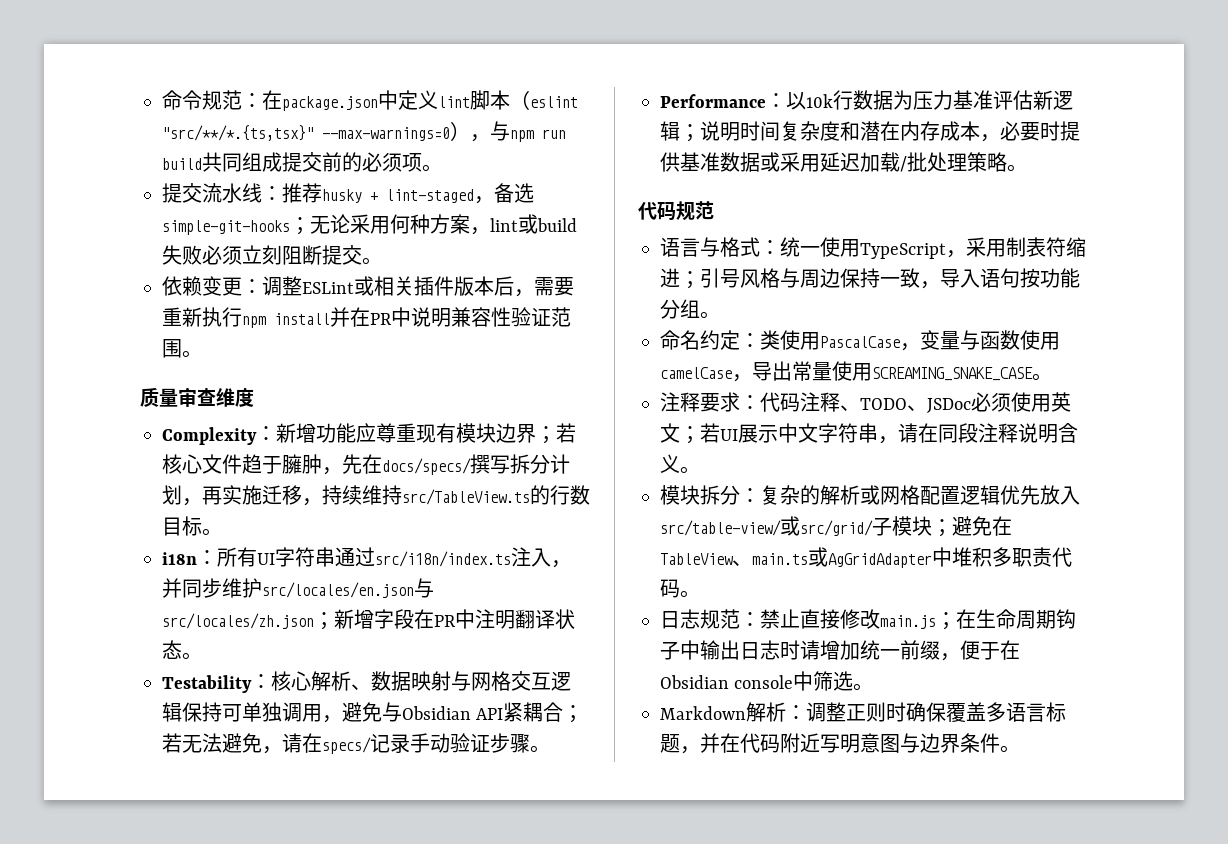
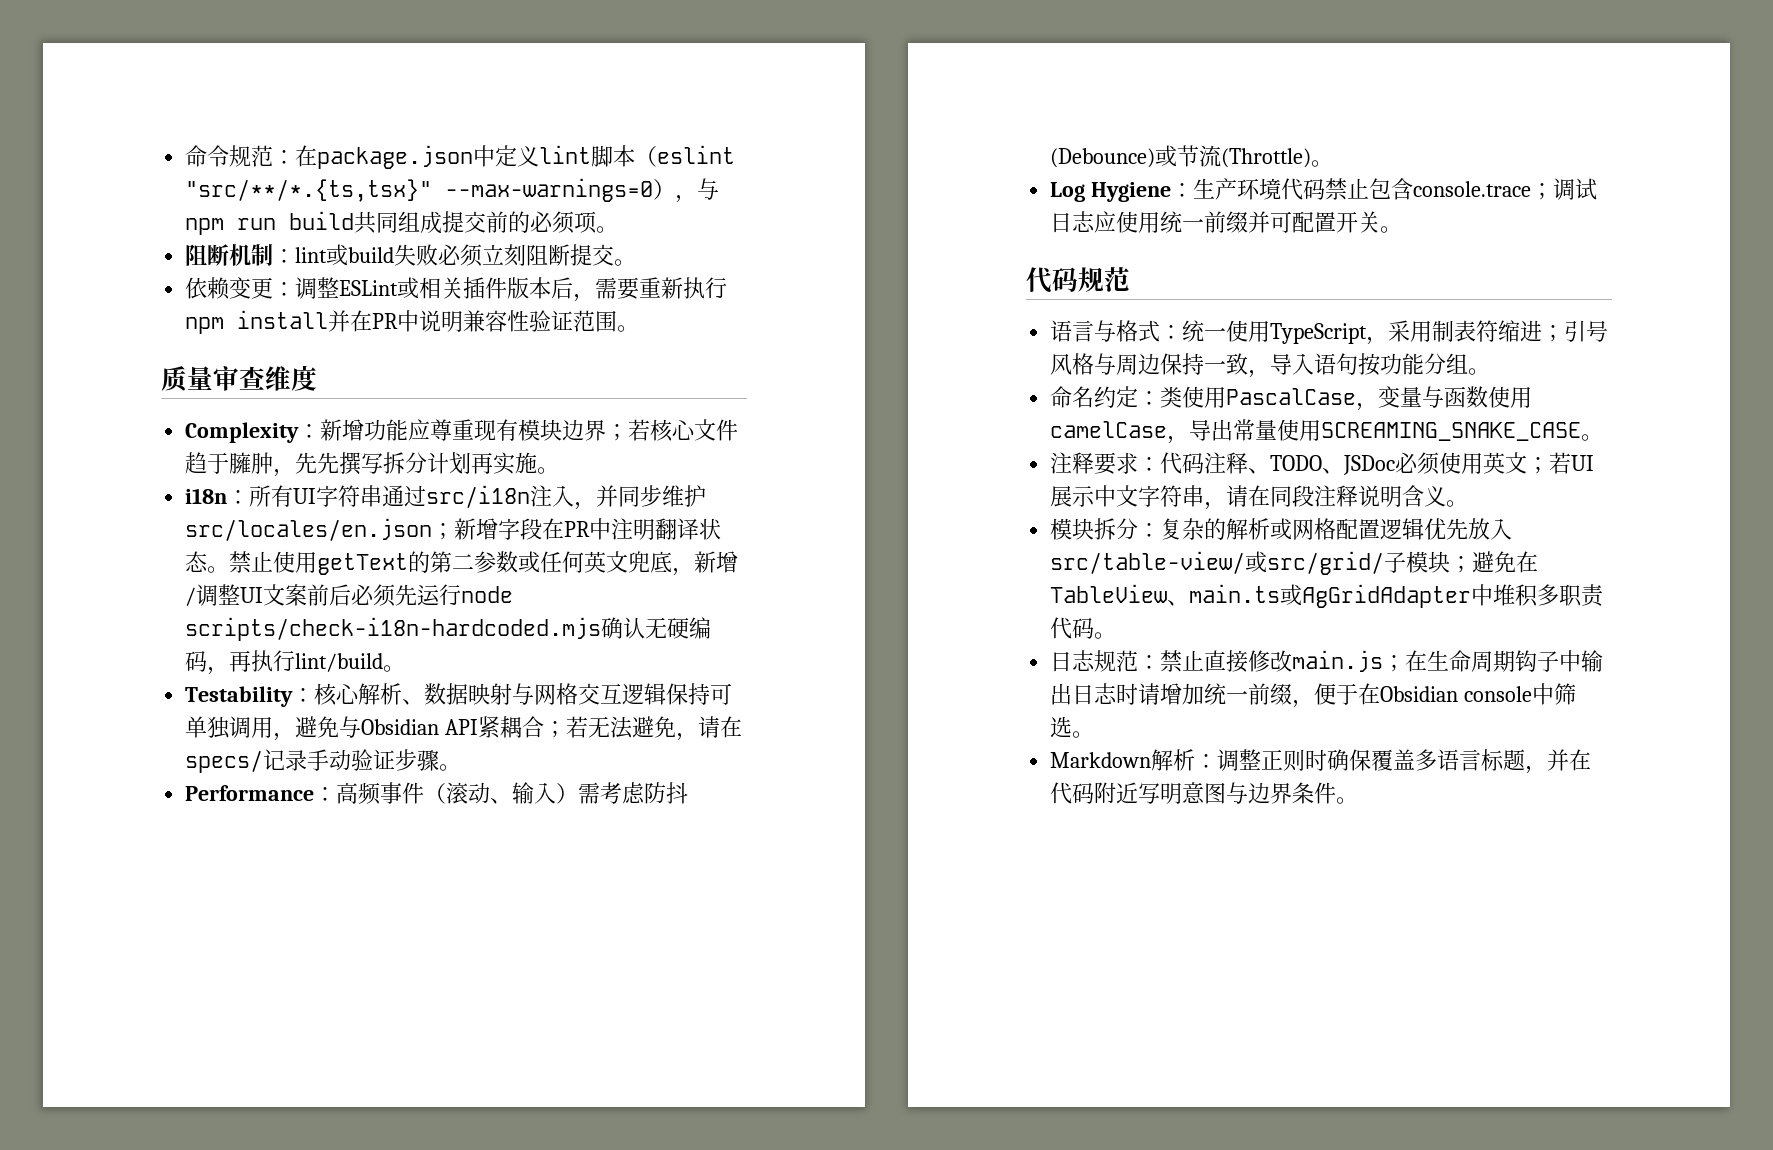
[162,183,534,204] [162,214,490,235] 提交流水线：推荐husky + lint-staged，备选simple-git-hooks；无论采用何种方案， -> [185,244,296,266] 阻断机制：
[362,454,471,475] 在docs/specs/ -> [317,452,340,474] 先
[182,485,590,506] [162,516,202,536] ，再实施迁移，持续维持src/TableView.ts的行数目标 -> [471,452,538,475] 再实施
[375,551,511,567] src/i18n/index.ts -> [426,485,531,508] src/i18n
[414,578,434,598] [162,613,314,629] 与src/locales/zh.json -> (433, 529) none
(202, 656) none -> [229,551,739,576] [185,584,514,607] [185,617,712,641] [185,650,406,675] 禁止使用getText的第二参数或任何英文兜底，新增/调整UI文案前后必须先运行node scripts/check-i18n-hardcoded.mjs确认无硬编码，再执行lint/build。
[786,90,1073,110] [660,121,1080,142] [660,152,1007,172] 以10k行数据为压力基准评估新逻辑；说明时间复杂度和潜在内存成本，必要时提供基准数据或采用延迟加载/批处理策略 -> [336,782,689,805] [1050,145,1334,168] [1050,178,1598,202] [1050,211,1381,233] 高频事件（滚动、输入）需考虑防抖(Debounce)或节流(Throttle)。 // Log Hygiene：生产环境代码禁止包含console.trace；调试日志应使用统一前缀并可配置开关

